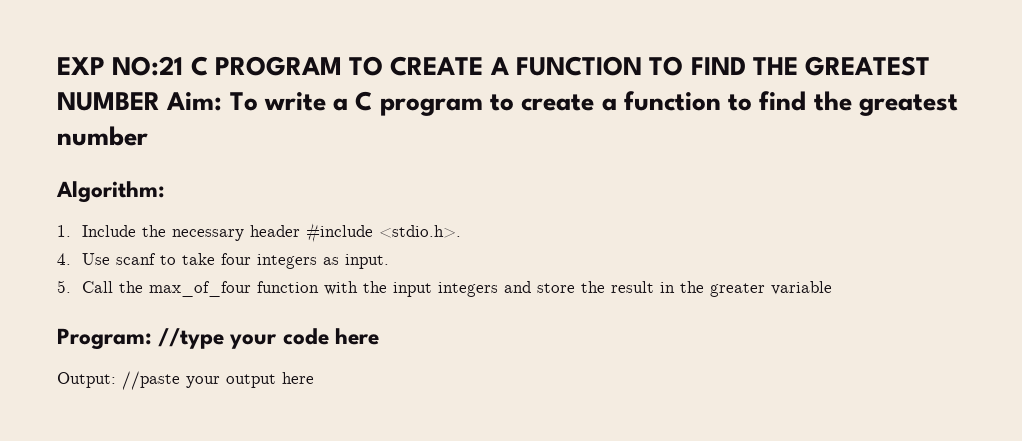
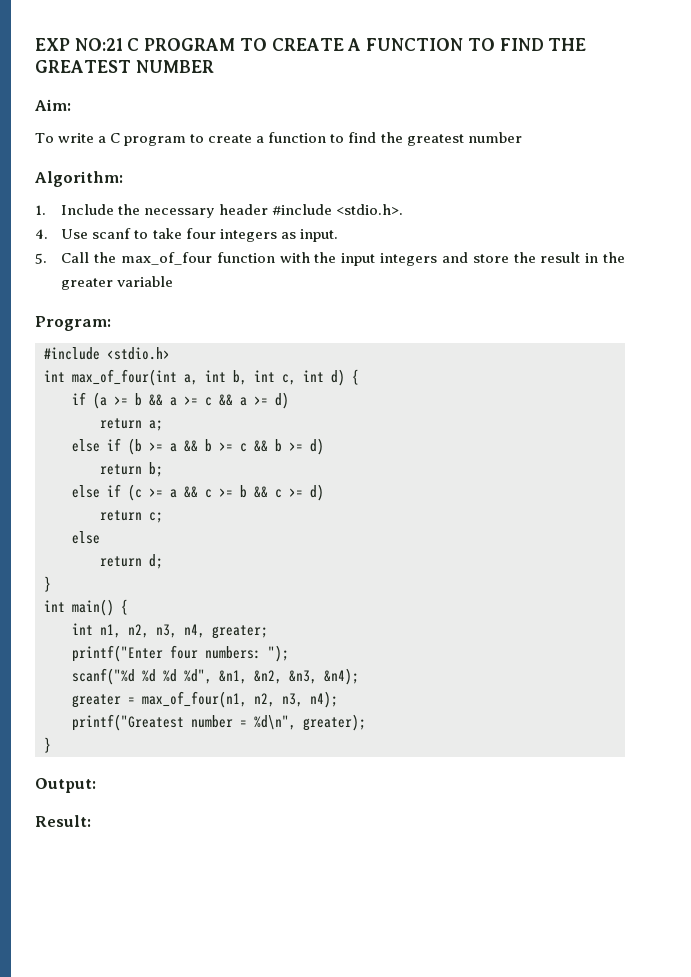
(160, 101) none -> (214, 66) //
(223, 101) none -> (71, 105) //
[158,328,379,349] [57,371,314,390] //type your code here // Output: //paste your output here -> [44,347,170,360] [44,369,359,386] [72,392,289,409] [100,418,163,431] [72,438,324,455] [100,462,163,477] [72,484,324,501] [100,510,163,523] [72,531,100,544] [100,554,163,569] [44,576,51,592] [44,599,128,616] [72,623,268,639] [72,645,289,662] [72,668,359,685] [72,691,338,708] [72,714,366,731] [44,737,51,753] [35,778,96,793] [35,815,91,827] // #include <stdio.h> // int max_of_four(int a, int b, int c, int d) { // if (a >= b && a >= c && a >= d) // return a; // else if (b >= a && b >= c && b >= d) // return b; // else if (c >= a && c >= b && c >= d) // return c; // else // return d; // } // int main() { // int n1, n2, n3, n4, greater; // printf("Enter four numbers: "); // scanf("%d %d %d %d", &n1, &n2, &n3, &n4); // greater = max_of_four(n1, n2, n3, n4); // printf("Greatest number = %d\n", greater); // } // Output: // Result:

